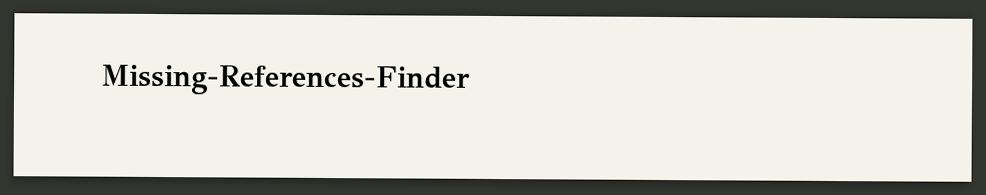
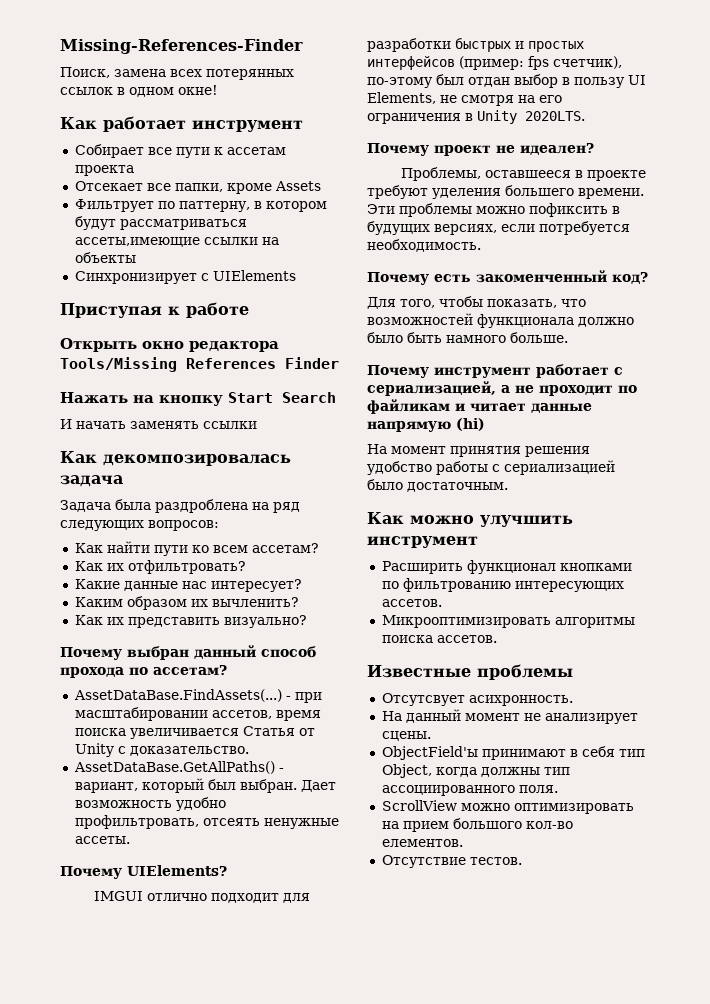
(471, 80) none -> [60,67,294,80] [60,85,218,97] [60,116,303,132] [74,144,286,158] [74,165,134,176] [74,181,321,194] [74,199,327,212] [74,216,247,230] [74,237,279,247] [74,252,136,263] [74,270,296,284] [60,302,249,318] [60,338,279,352] [60,357,339,372] [60,392,336,406] [60,419,257,429] [60,451,291,466] [60,475,123,487] [60,499,300,513] [60,520,219,531] [74,541,319,556] [74,560,246,574] [74,579,302,592] [74,596,299,610] [74,615,307,628] [60,645,316,660] [60,665,227,678] [73,689,322,703] [74,707,321,721] [74,726,315,739] [74,743,249,757] [73,761,284,774] [74,778,336,793] [74,797,226,811] [74,815,339,829] [74,836,130,844] [60,865,227,879] [94,891,311,903] [367,38,584,52] [367,56,622,70] [367,74,646,88] [367,92,562,106] [367,110,585,124] [367,143,594,156] [401,167,647,181] [367,185,644,199] [367,203,620,217] [367,221,630,235] [367,239,481,252] [367,270,648,285] [367,296,586,309] [367,313,634,328] [367,332,568,343] [367,364,623,378] [367,381,637,396] [367,399,592,414] [367,418,485,432] [367,444,590,457] [367,460,615,475] [367,479,508,492] [367,512,573,527] [367,536,478,548] [381,560,632,574] [381,578,624,592] [381,599,442,607] [381,615,635,628] [381,635,497,643] [367,664,573,680] [381,693,573,706] [381,709,638,724] [381,731,431,741] [381,746,645,760] [381,764,570,778] [381,785,558,796] [381,800,634,814] [381,818,573,832] [381,839,463,847] [381,855,522,868] // Поиск, замена всех потерянных ссылок в одном окне! // Как работает инструмент // Собирает все пути к ассетам проекта // Отсекает все папки, кроме Assets // Фильтрует по паттерну, в котором будут рассматриваться ассеты,имеющие ссылки на объекты // Синхронизирует с UIElements // Приступая к работе // Открыть окно редактора Tools/Missing References Finder // Нажать на кнопку Start Search // И начать заменять ссылки // Как декомпозировалась задача // Задача была раздроблена на ряд следующих вопросов: // Как найти пути ко всем ассетам? // Как их отфильтровать? // Какие данные нас интересует? // Каким образом их вычленить? // Как их представить визуально? // Почему выбран данный способ прохода по ассетам? // AssetDataBase.FindAssets(...) - при масштабировании ассетов, время поиска увеличивается Статья от Unity с доказательство. // AssetDataBase.GetAllPaths() - вариант, который был выбран. Дает возможность удобно профильтровать, отсеять ненужные ассеты. // Почему UIElements? // IMGUI отлично подходит для разработки быстрых и простых интерфейсов (пример: fps счетчик), по-этому был отдан выбор в пользу UI Elements, не смотря на его ограничения в Unity 2020LTS. // Почему проект не идеален? // Проблемы, оставшееся в проекте требуют уделения большего времени. Эти проблемы можно пофиксить в будущих версиях, если потребуется необходимость. // Почему есть закоменченный код? // Для того, чтобы показать, что возможностей функционала должно было быть намного больше. // Почему инструмент работает с сериализацией, а не проходит по файликам и читает данные напрямую (hi) // На момент принятия решения удобство работы с сериализацией было достаточным. // Как можно улучшить инструмент // Расширить функционал кнопками по фильтрованию интересующих ассетов. // Микрооптимизировать алгоритмы поиска ассетов. // Известные проблемы // Отсутсвует асихронность. // На данный момент не анализирует сцены. // ObjectField'ы принимают в себя тип Object, когда должны тип ассоциированного поля. // ScrollView можно оптимизировать на прием большого кол-во елементов. // Отсутствие тестов.

